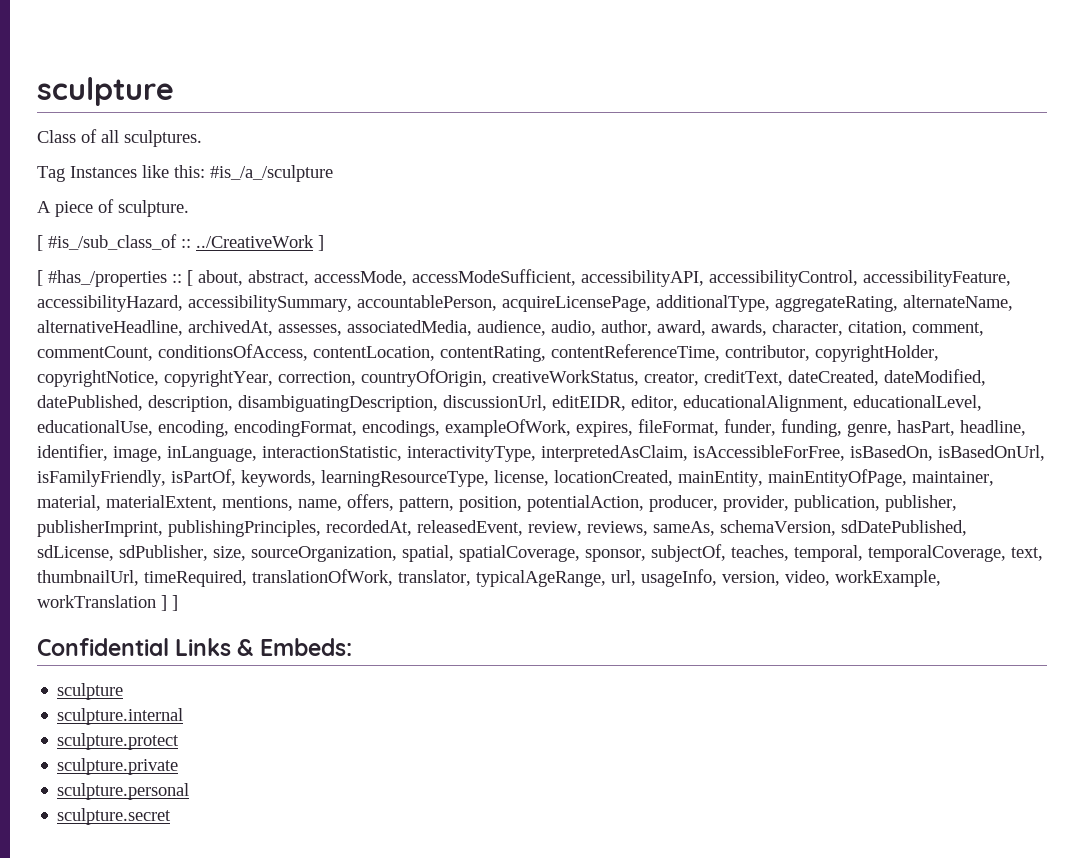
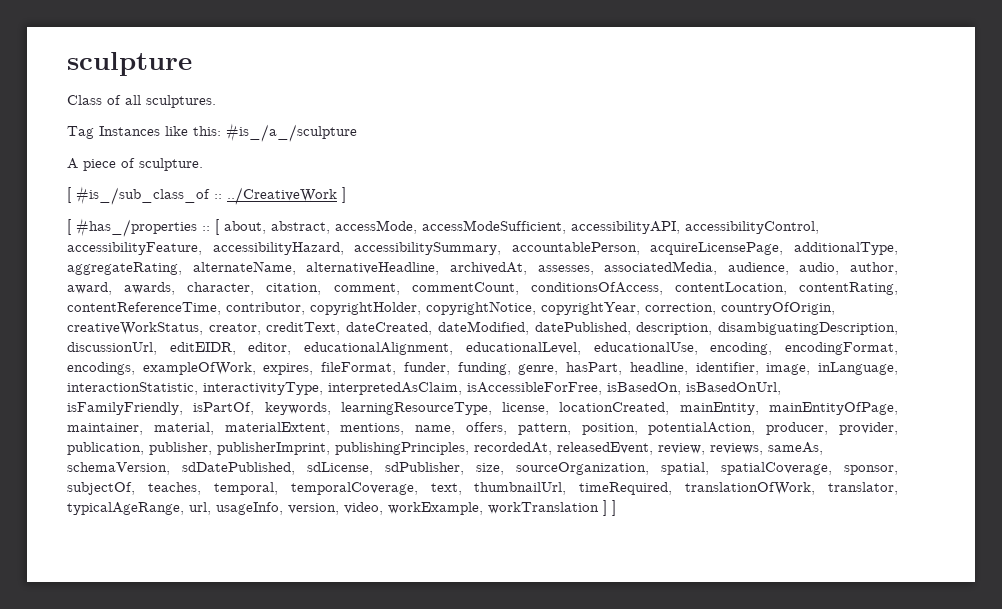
[37,638,352,656] [57,683,124,700] [57,708,184,725] [57,733,180,750] [57,758,179,775] [57,783,190,800] [57,808,172,825] // Confidential Links & Embeds: // sculpture // sculpture.internal // sculpture.protect // sculpture.private // sculpture.personal // sculpture.secret -> (616, 508) none

